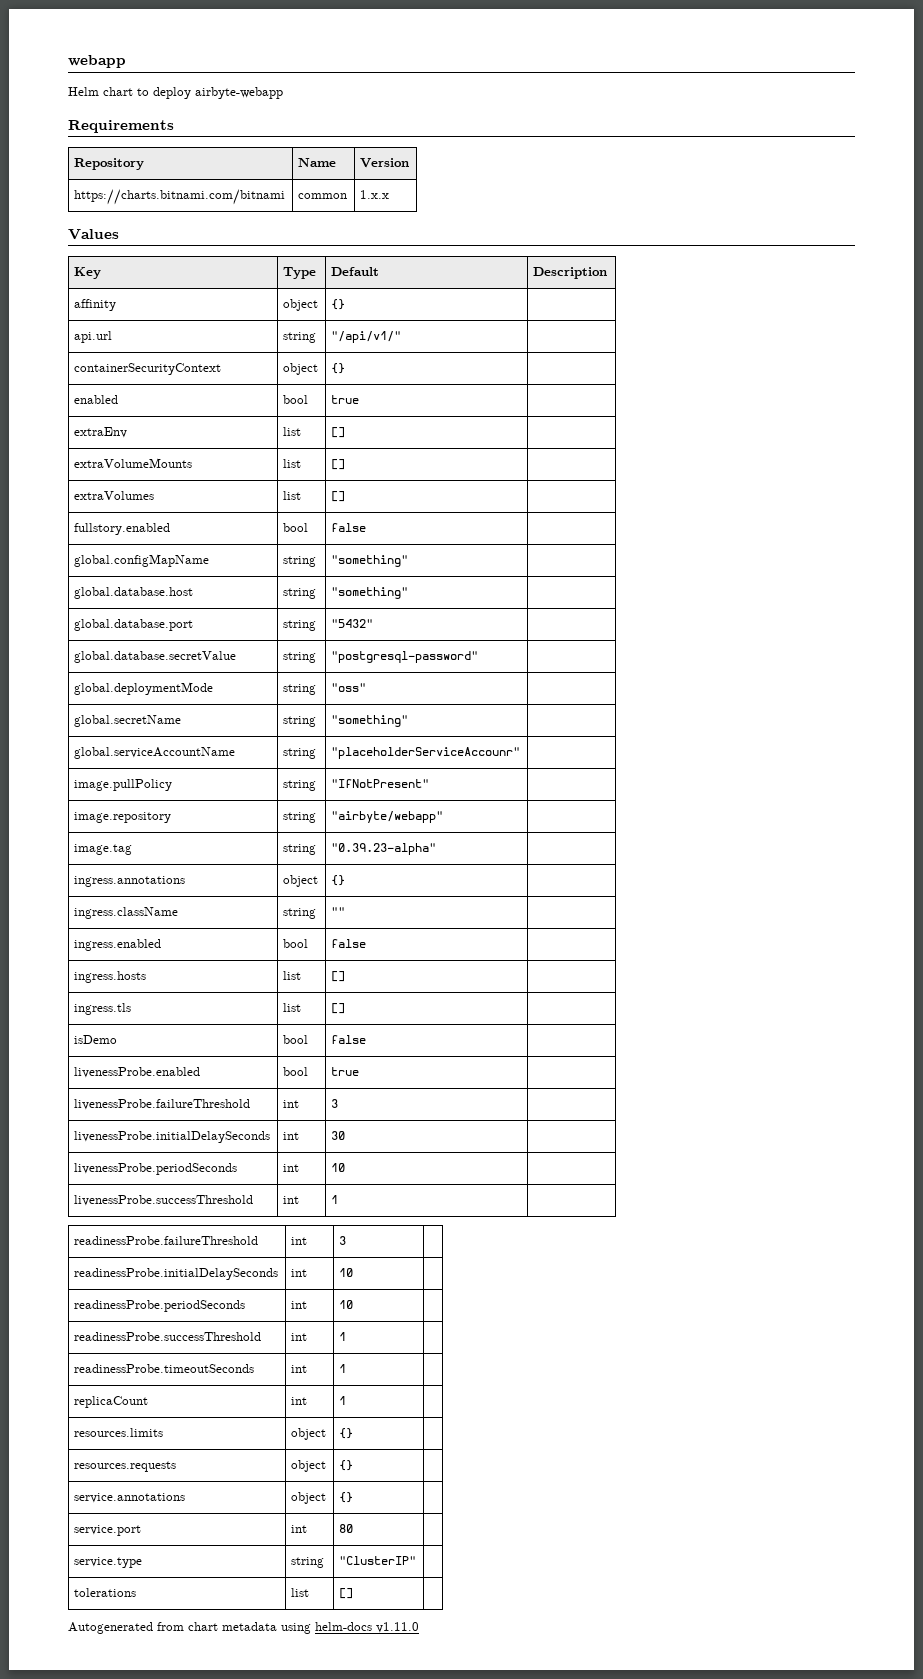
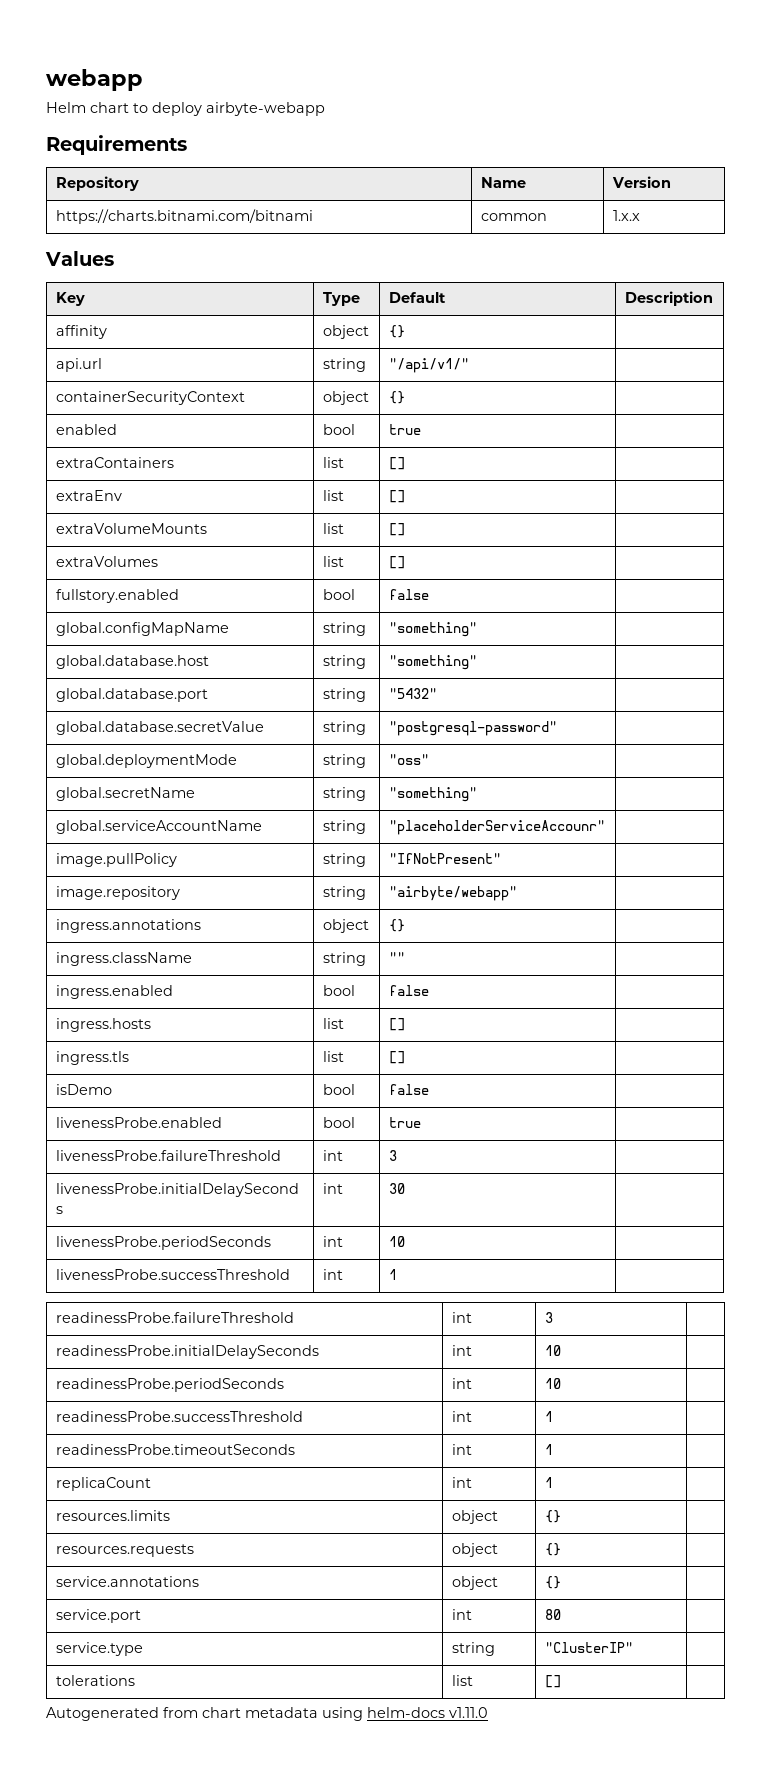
(360, 399) none -> [55,457,174,468] [322,457,344,468] [388,457,405,470] // extraContainers | list | [] |
[74,844,133,855] [283,844,317,855] [331,843,437,855] // image.tag | string | "0.39.23-alpha" | -> (517, 893) none

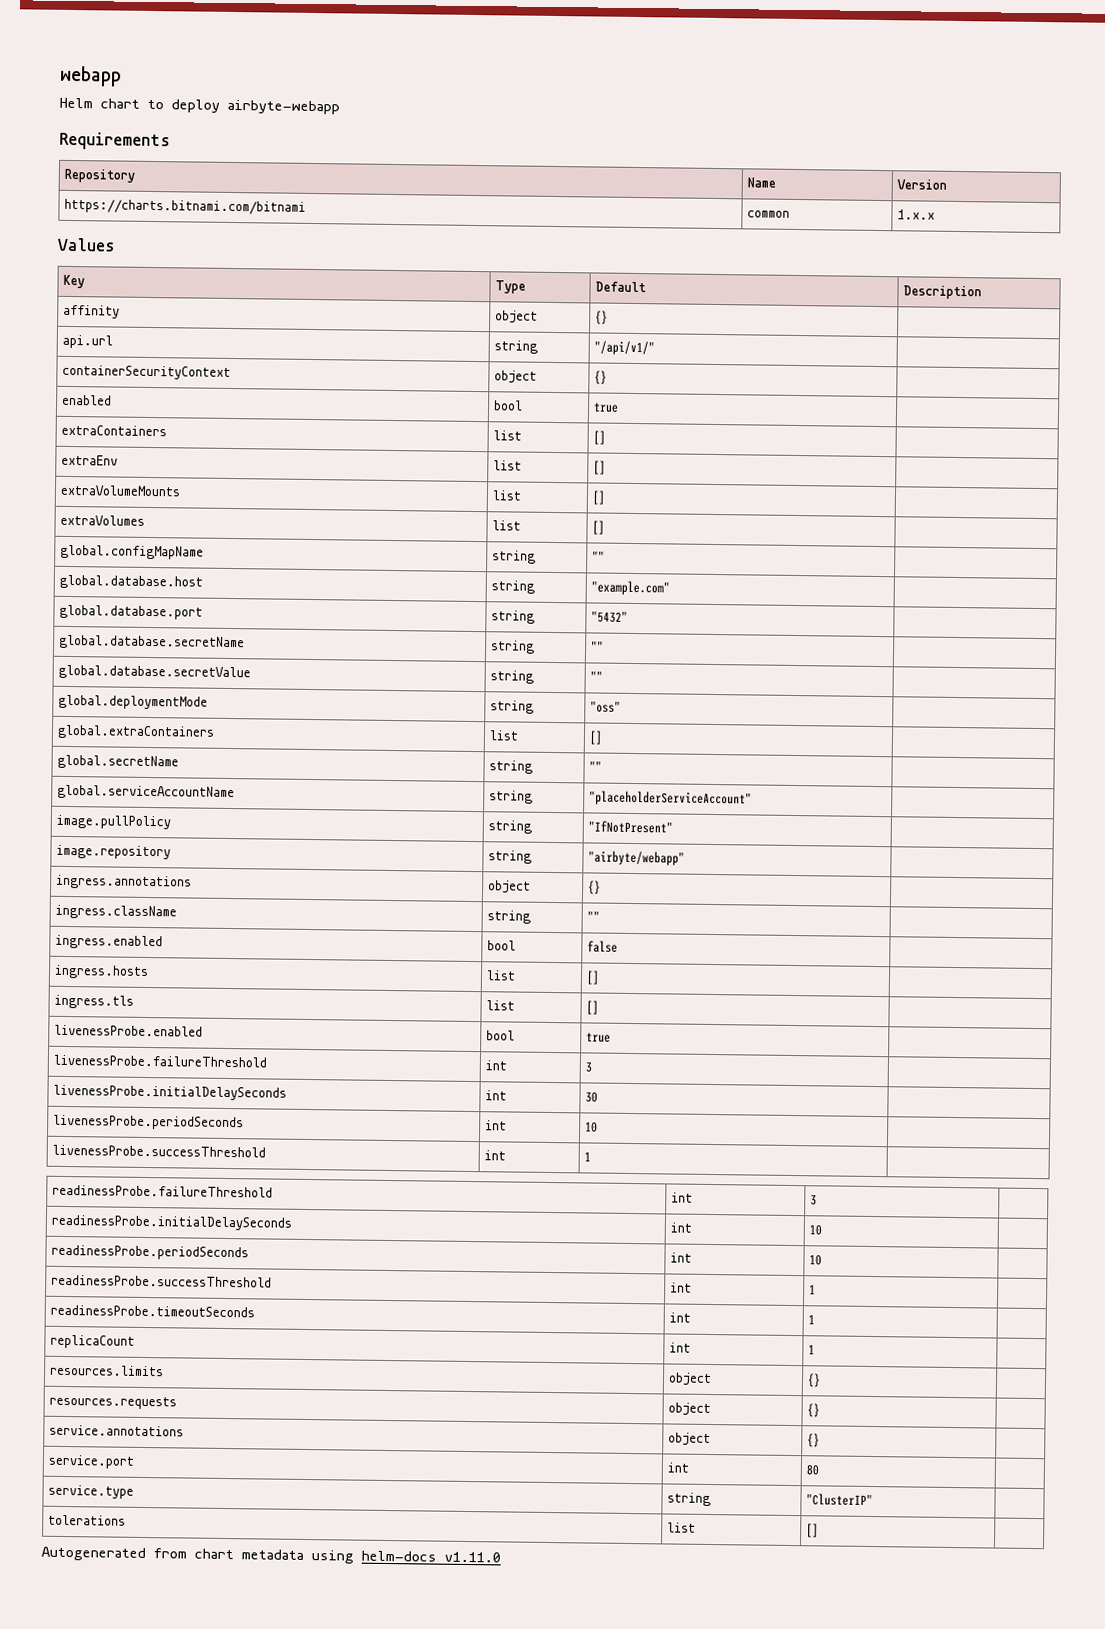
[55,589,179,603] [322,589,355,600] [388,589,429,600] // fullstory.enabled | bool | false | -> (606, 527) none
[388,622,477,637] "something" -> [592,551,606,562] ""
[388,655,477,670] "something" -> [591,580,671,596] "example.com"
(437, 693) none -> [59,634,246,651] [490,640,536,654] [591,641,605,652] // global.database.secretName | string | "" |
[388,721,557,736] "postgresql-password" -> [590,671,604,682] ""
(429, 759) none -> [57,724,216,740] [489,730,520,741] [589,730,604,745] // global.extraContainers | list | [] |
[388,787,477,802] "something" -> [589,761,603,772] ""
[388,820,605,835] "placeholderServiceAccounr" -> [589,790,753,807] "placeholderServiceAccount"
[55,1084,112,1095] [322,1084,355,1095] [388,1084,429,1095] // isDemo | bool | false | -> (600, 1007) none

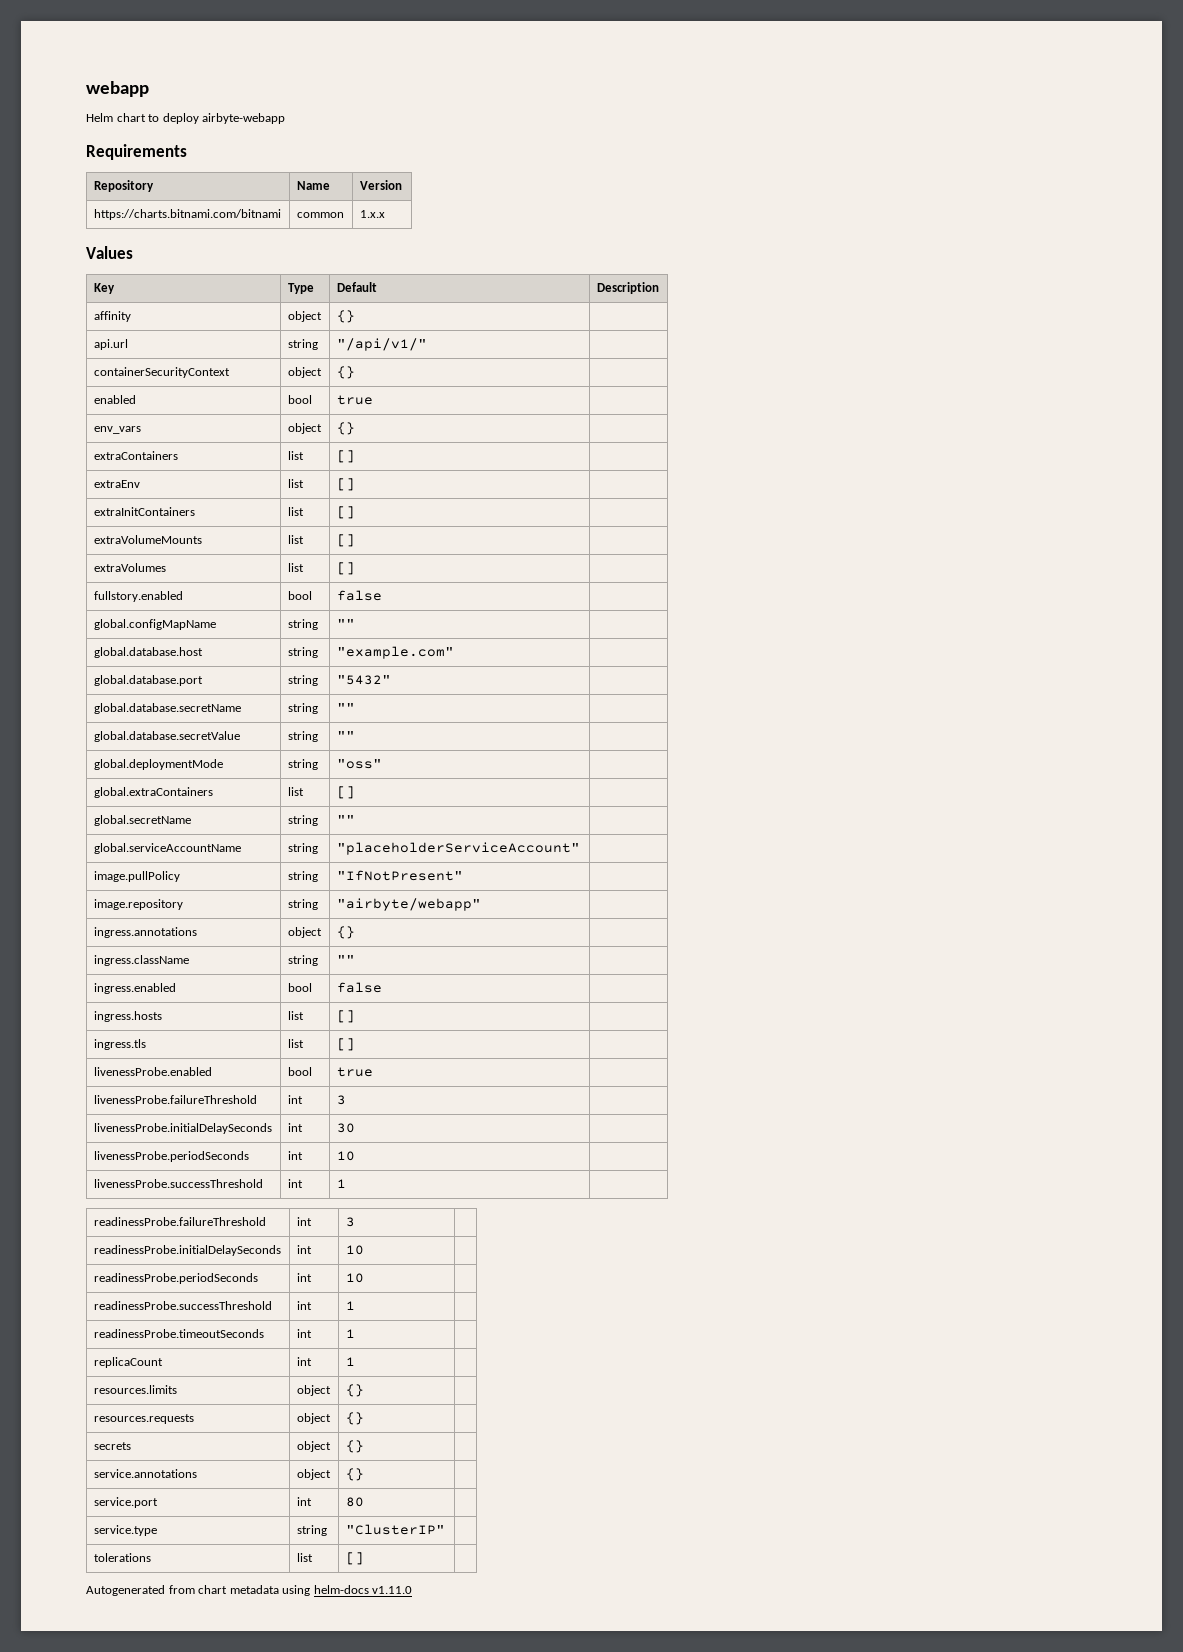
(620, 407) none -> [93,426,141,434] [287,423,322,434] [336,422,355,435] // env_vars | object | {} |
(607, 467) none -> [93,507,195,516] [287,507,304,516] [336,506,355,519] // extraInitContainers | list | [] |
(606, 527) none -> [93,591,183,602] [287,591,312,600] [336,590,382,601] // fullstory.enabled | bool | false |
(821, 1410) none -> [93,1442,131,1450] [296,1441,331,1452] [345,1440,364,1453] // secrets | object | {} |

